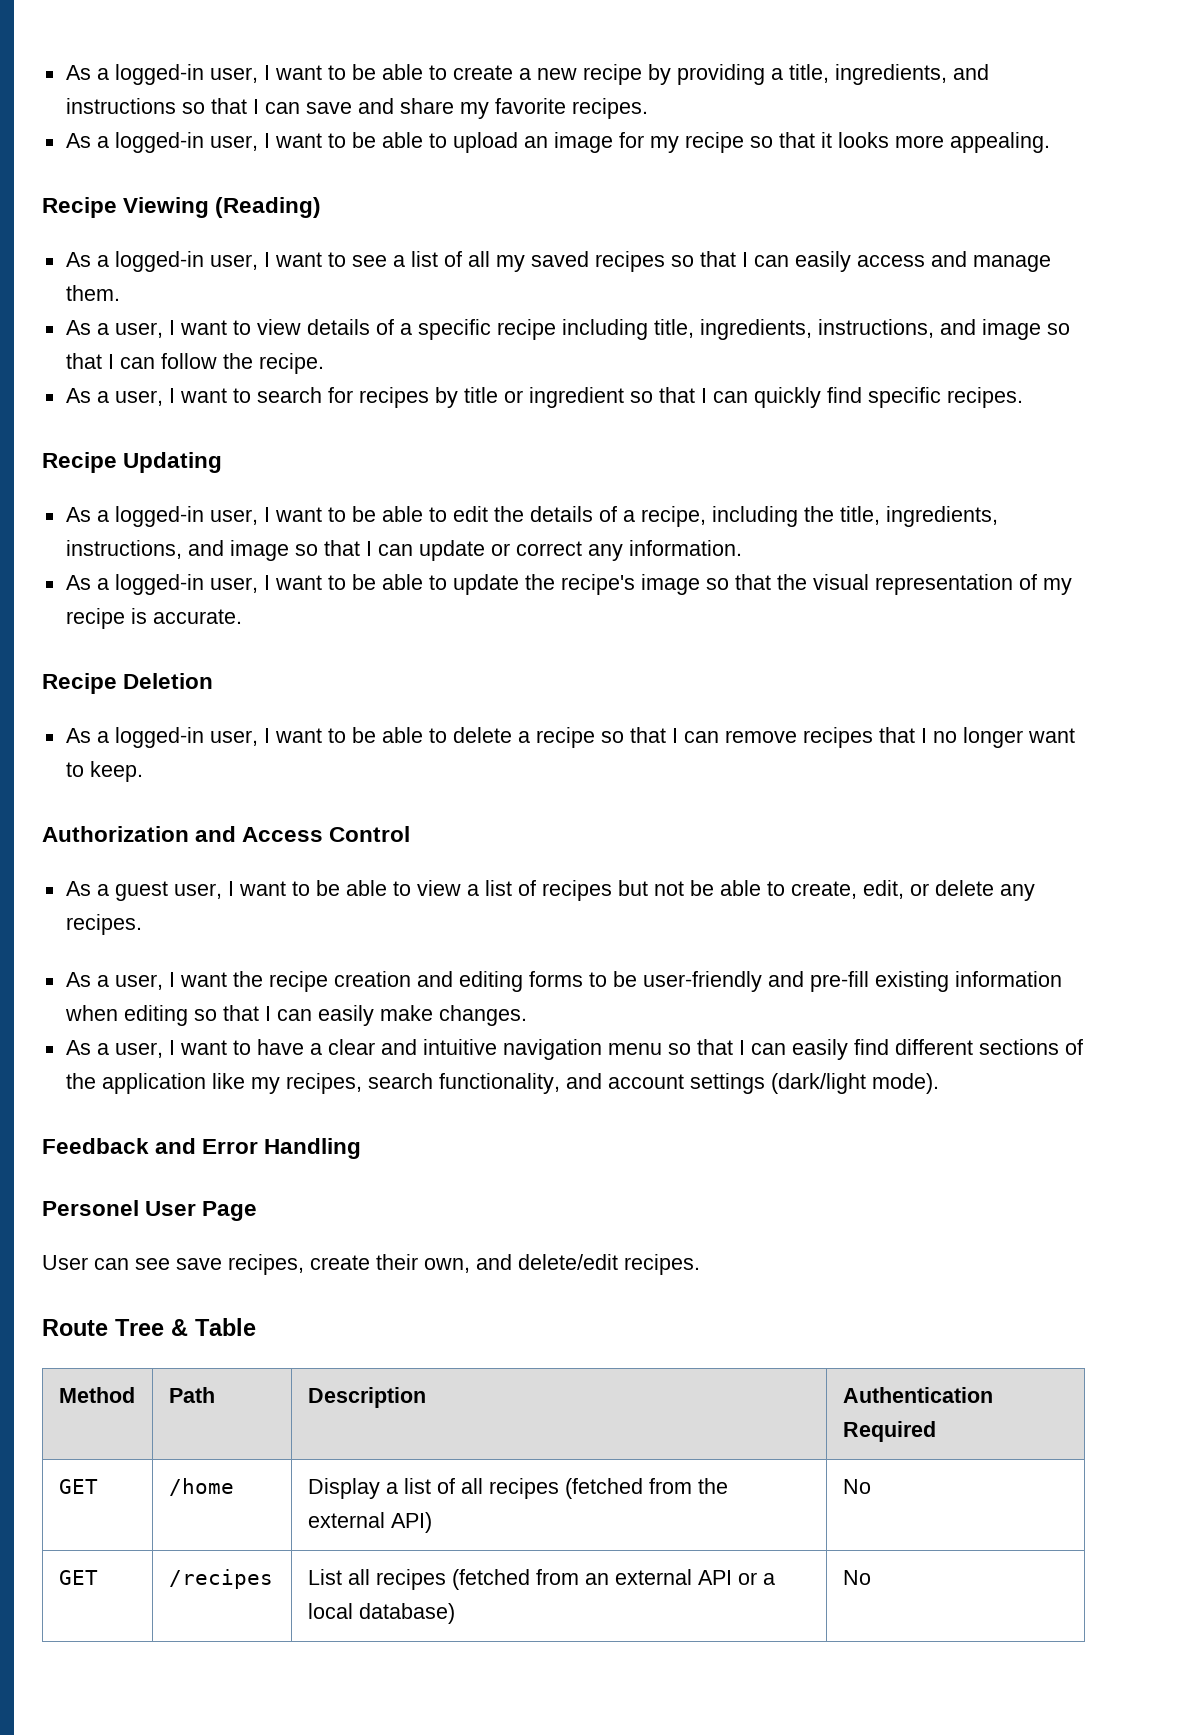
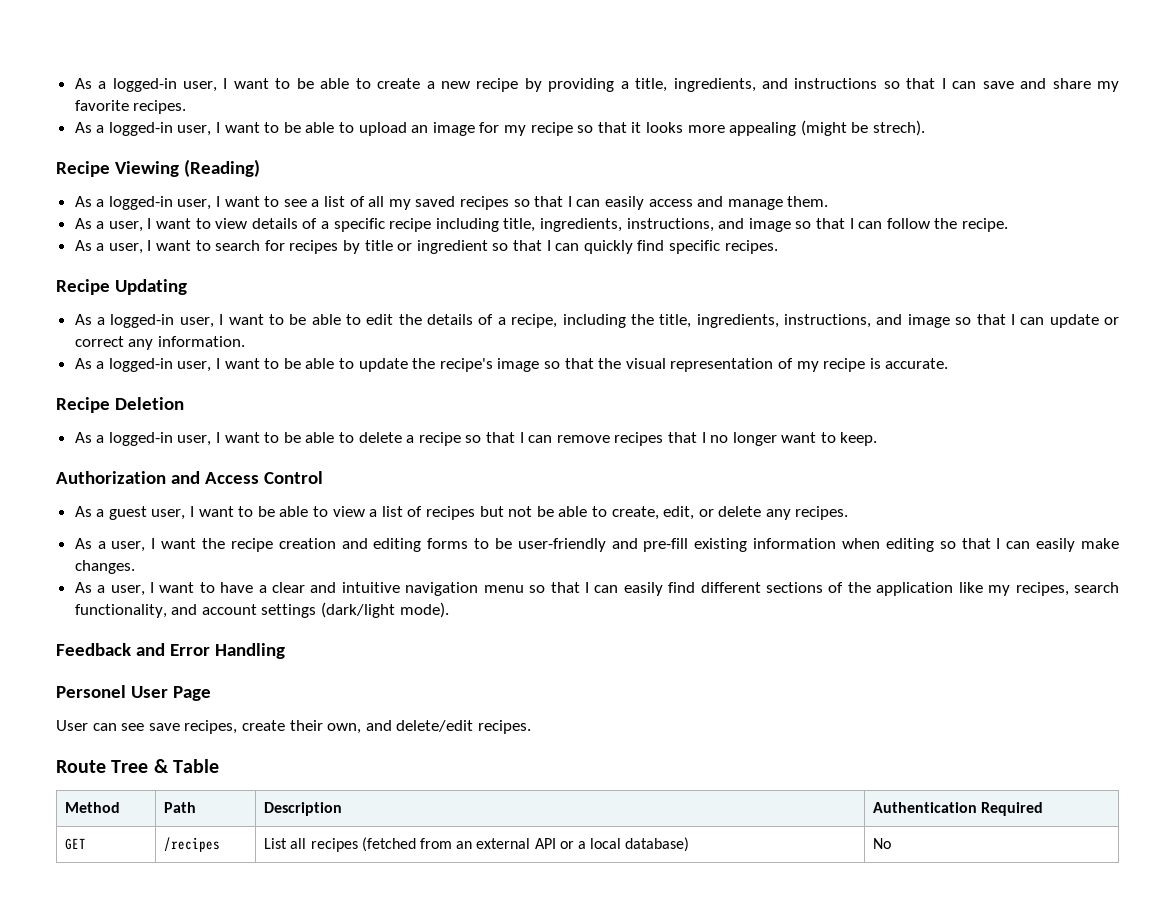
[949,132,1050,153] appealing. -> [729,120,925,136] appealing (might be strech).
[58,1479,98,1494] [168,1478,234,1496] [307,1478,728,1499] [307,1512,432,1533] [842,1479,871,1494] // GET | /home | Display a list of all recipes (fetched from the external API) | No -> (1044, 809) none

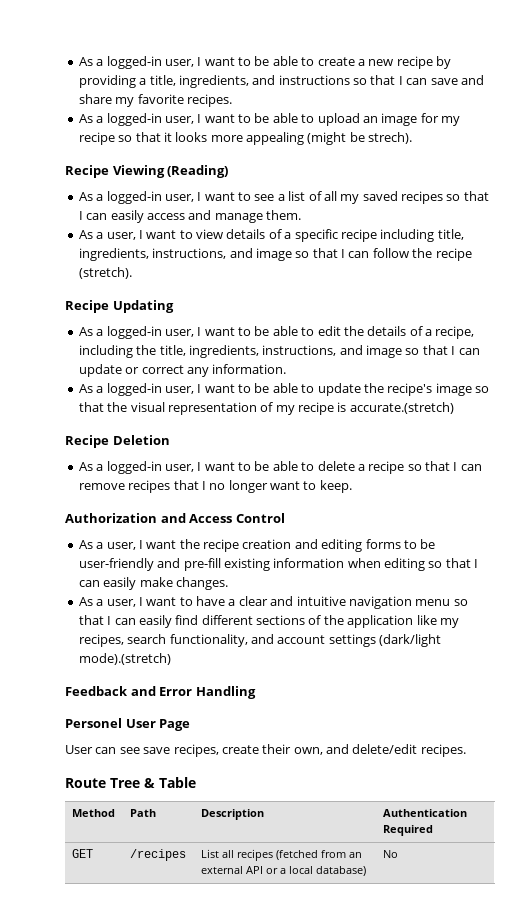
[961,218,1008,232] [74,240,778,254] recipe. // As a user, I want to search for recipes by title or ingredient so that I can quickly find specific recipes. -> [435,248,472,261] [78,267,132,279] recipe (stretch).
[885,358,949,369] accurate. -> [349,402,454,414] accurate.(stretch)
[74,506,849,520] // As a guest user, I want to be able to view a list of recipes but not be able to create, edit, or delete any recipes. -> (285, 518) none
[399,602,449,618] mode). -> [78,653,171,665] mode).(stretch)

